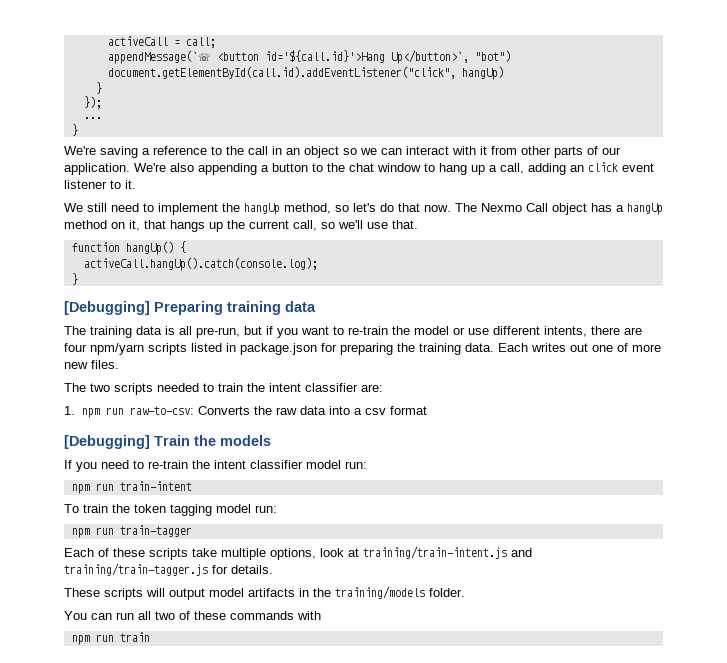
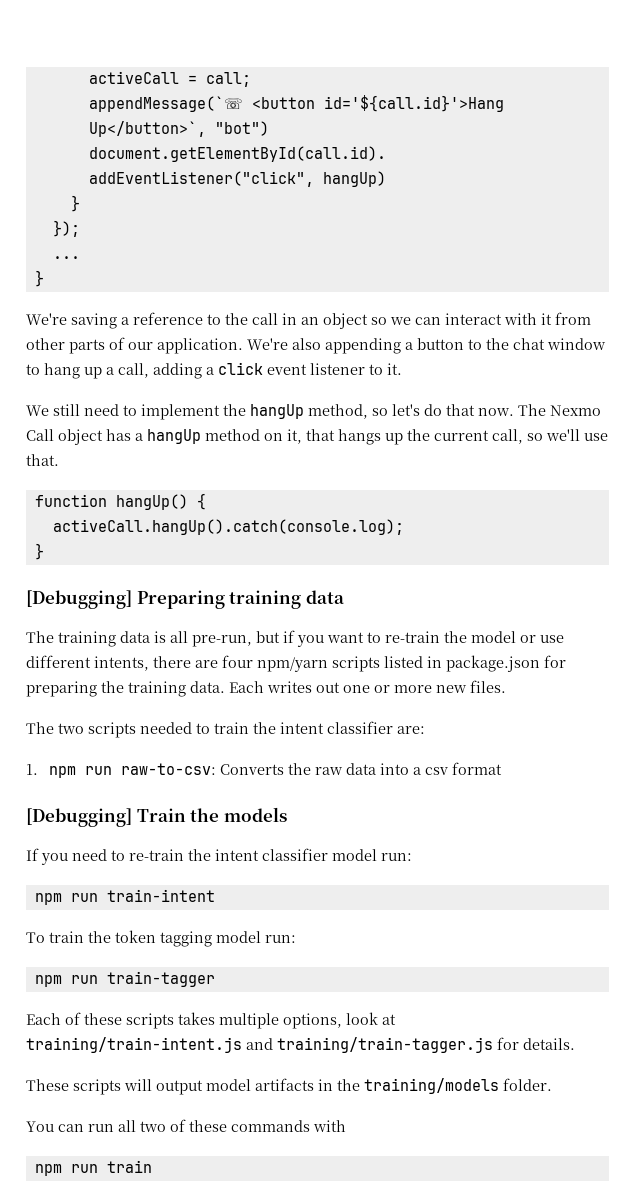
[570,165,584,172] an -> [206,367,214,375] a
[617,343,628,352] of -> [374,685,390,693] or
[192,548,217,557] take -> [178,1012,215,1025] takes

